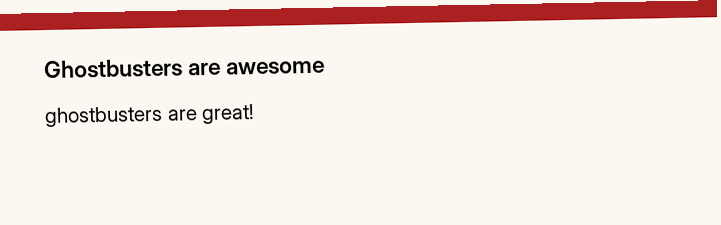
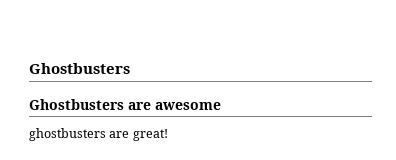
[43,58,183,80] Ghostbusters -> [29,63,130,74] [29,99,124,110] Ghostbusters // Ghostbusters

